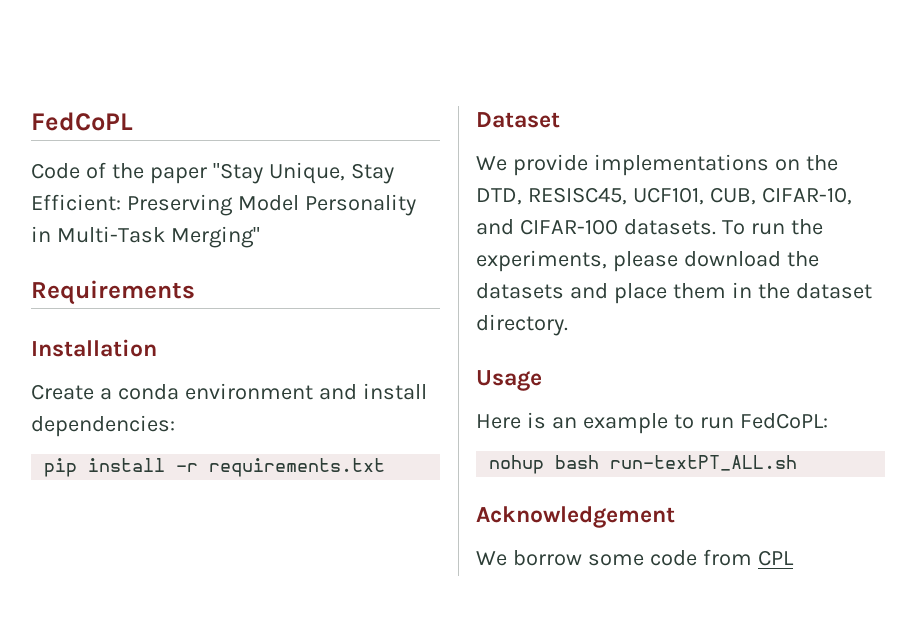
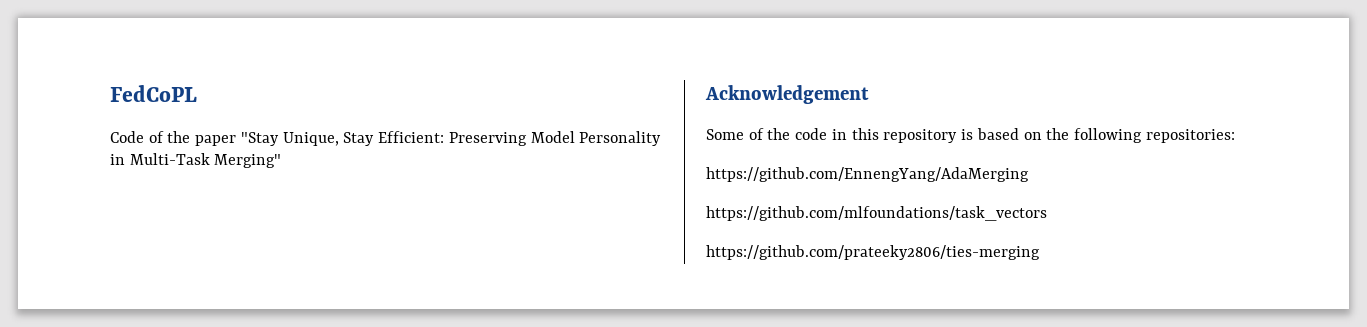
[31,280,195,305] [31,339,157,357] [31,383,427,400] [31,415,175,437] [44,458,386,477] [476,112,560,128] [476,154,838,176] [476,187,852,205] [476,219,823,235] [476,250,819,272] [476,282,872,304] [476,314,568,336] [476,370,542,391] [476,412,828,434] [489,455,798,474] [476,506,675,528] [476,549,794,566] Requirements // Installation // Create a conda environment and install dependencies: // pip install -r requirements.txt // Dataset // We provide implementations on the DTD, RESISC45, UCF101, CUB, CIFAR-10, and CIFAR-100 datasets. To run the experiments, please download the datasets and place them in the dataset directory. // Usage // Here is an example to run FedCoPL: // nohup bash run-textPT_ALL.sh // Acknowledgement // We borrow some code from CPL -> [705,85,869,104] [706,128,1235,143] [706,167,1029,182] [706,206,1047,221] [706,245,1040,260] Acknowledgement // Some of the code in this repository is based on the following repositories: // https://github.com/EnnengYang/AdaMerging // https://github.com/mlfoundations/task_vectors // https://github.com/prateeky2806/ties-merging

